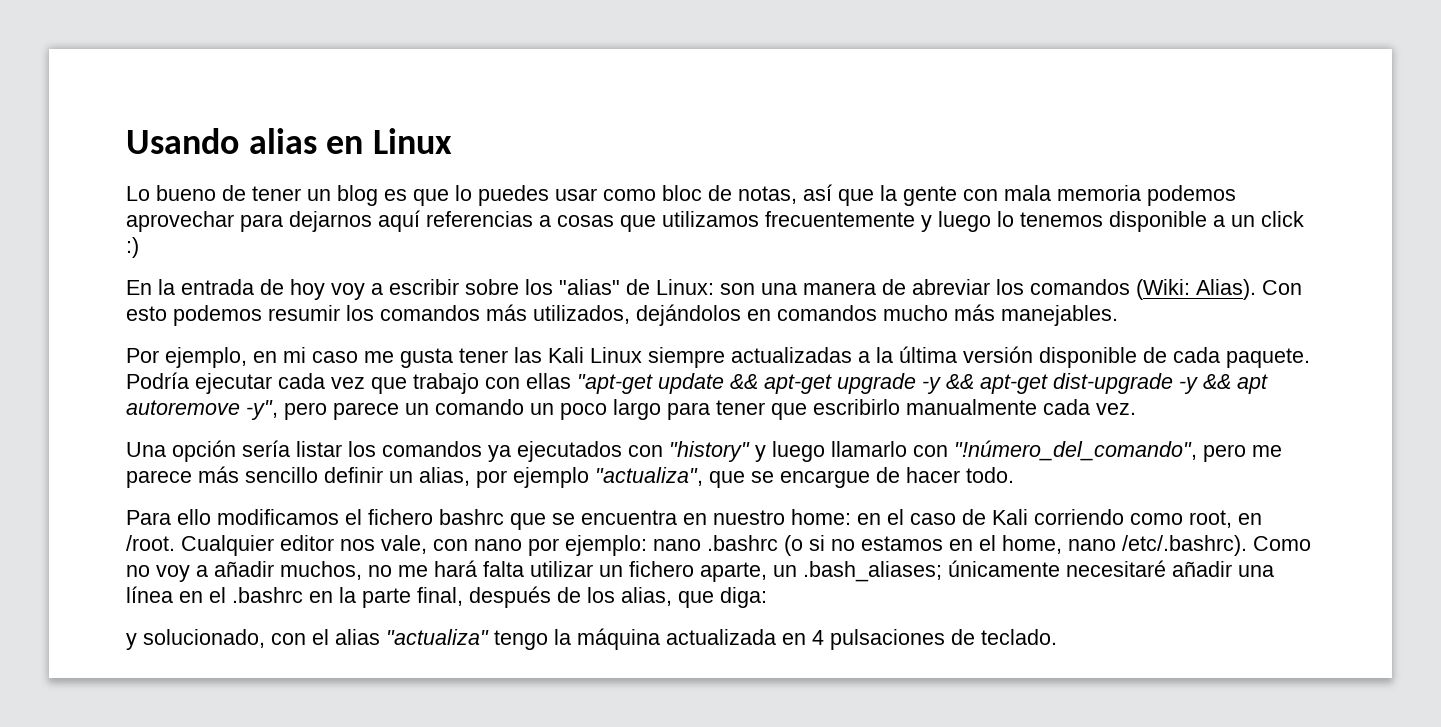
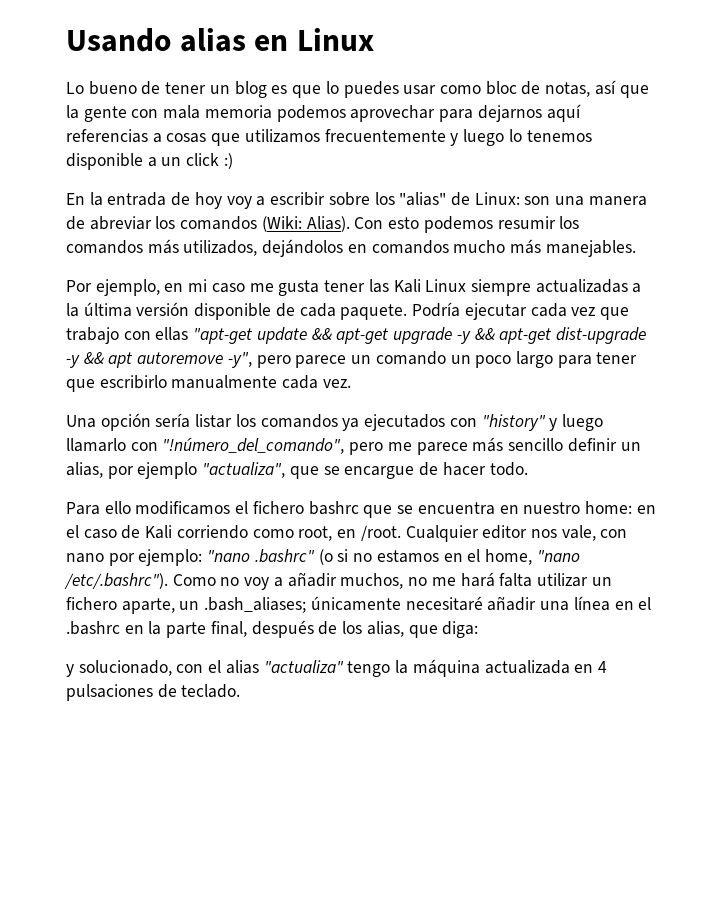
[653,535,778,551] nano .bashrc -> [207,549,315,563] "nano .bashrc"
[1068,535,1247,556] nano /etc/.bashrc). -> [536,550,580,562] [64,573,168,589] "nano /etc/.bashrc").

